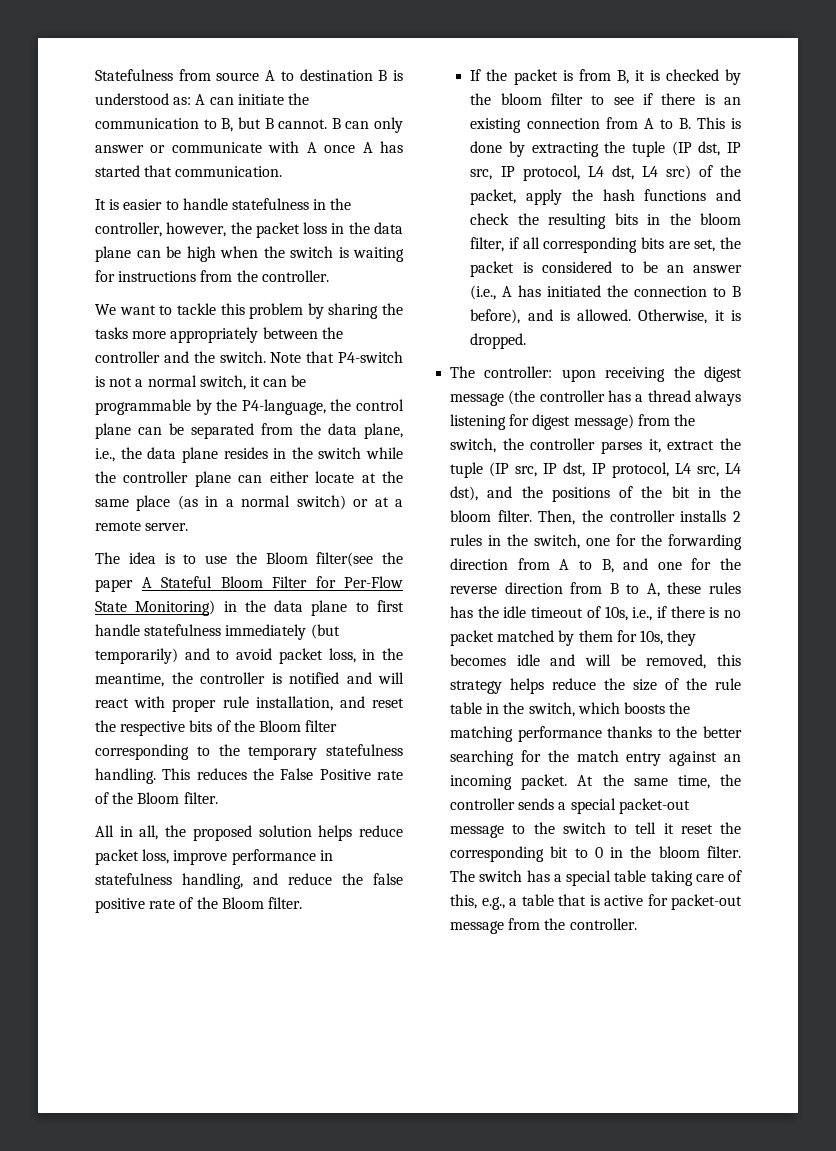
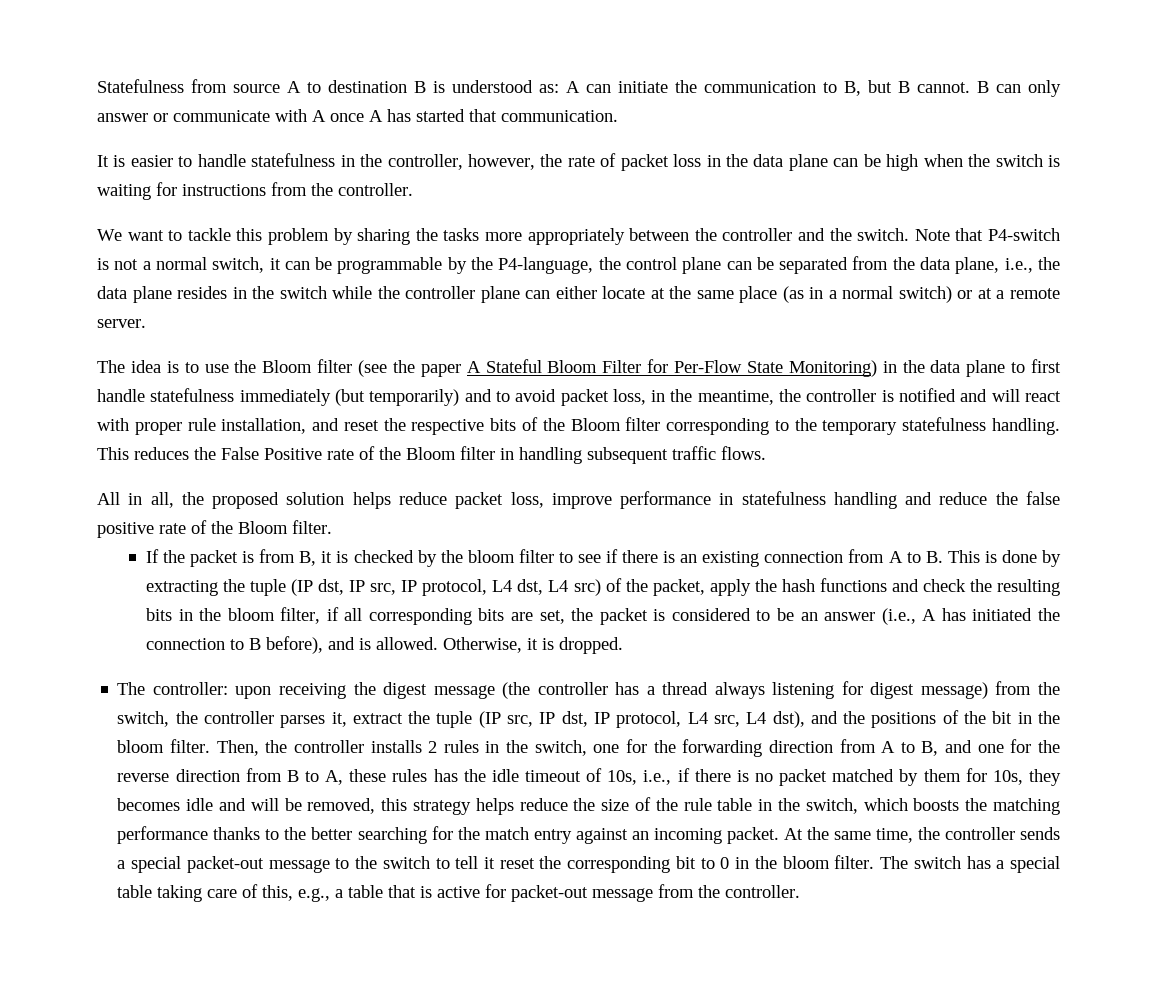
(252, 228) none -> [567,153,617,167] rate of
[316,552,374,567] filter(see -> [317,359,387,377] filter (see
[183,792,218,804] filter. -> [460,446,766,464] filter in handling subsequent traffic flows.
[182,873,243,889] handling, -> [833,492,897,509] handling

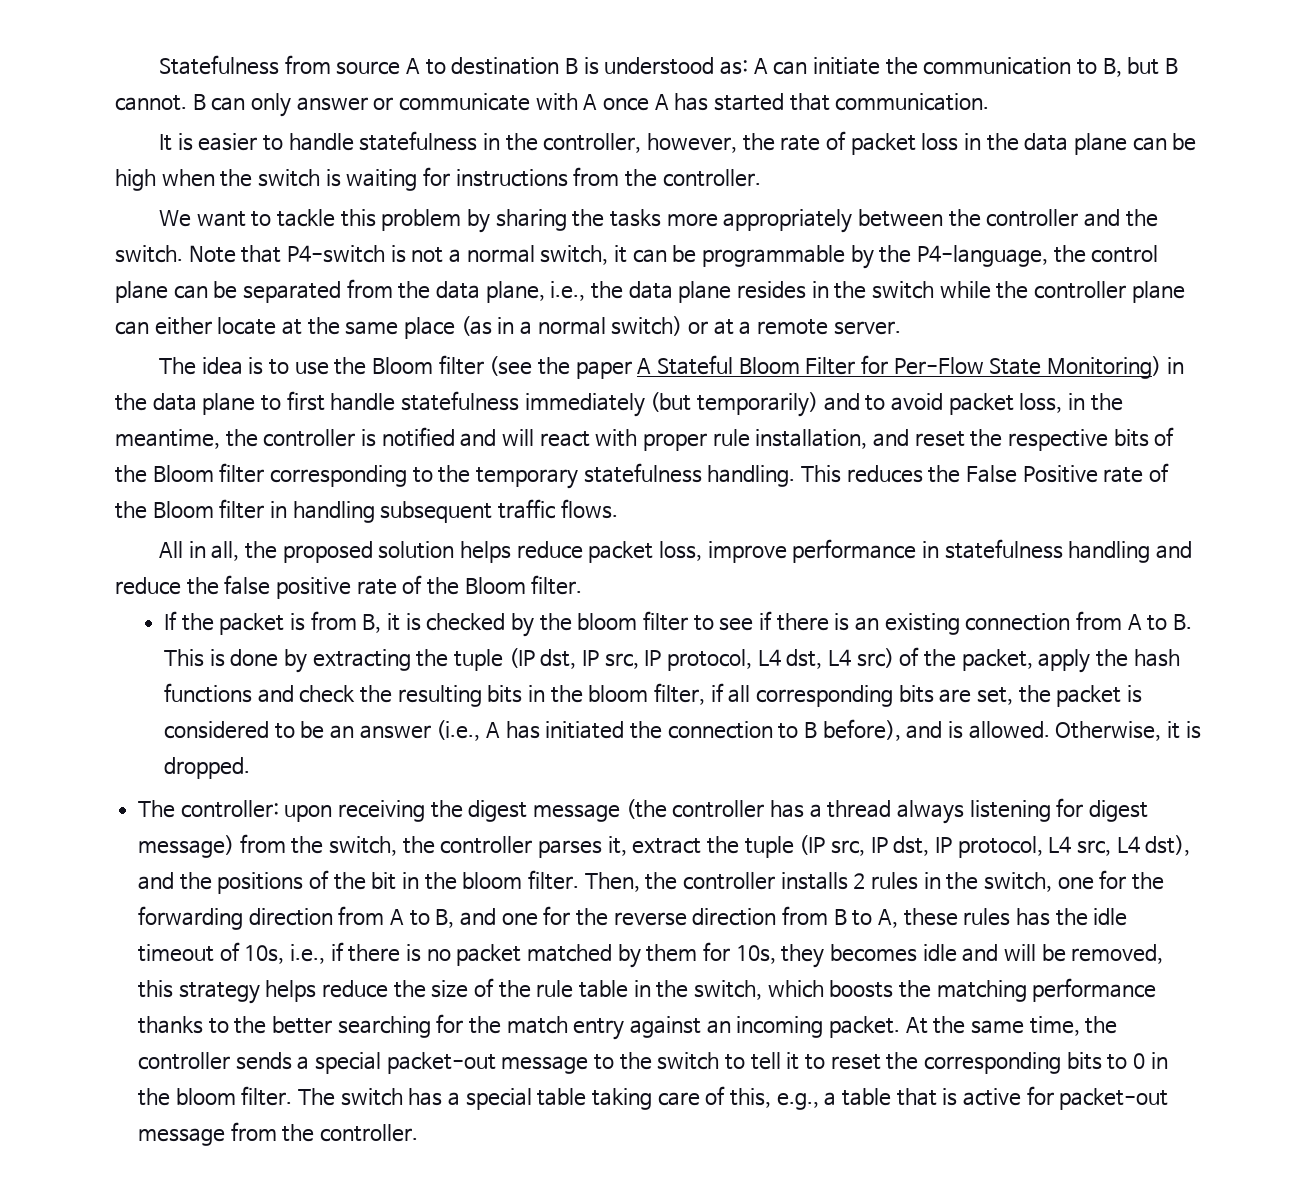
(495, 863) none -> [805,1054,826,1070] to
[675,856,696,869] bit -> [1066,1052,1102,1070] bits

